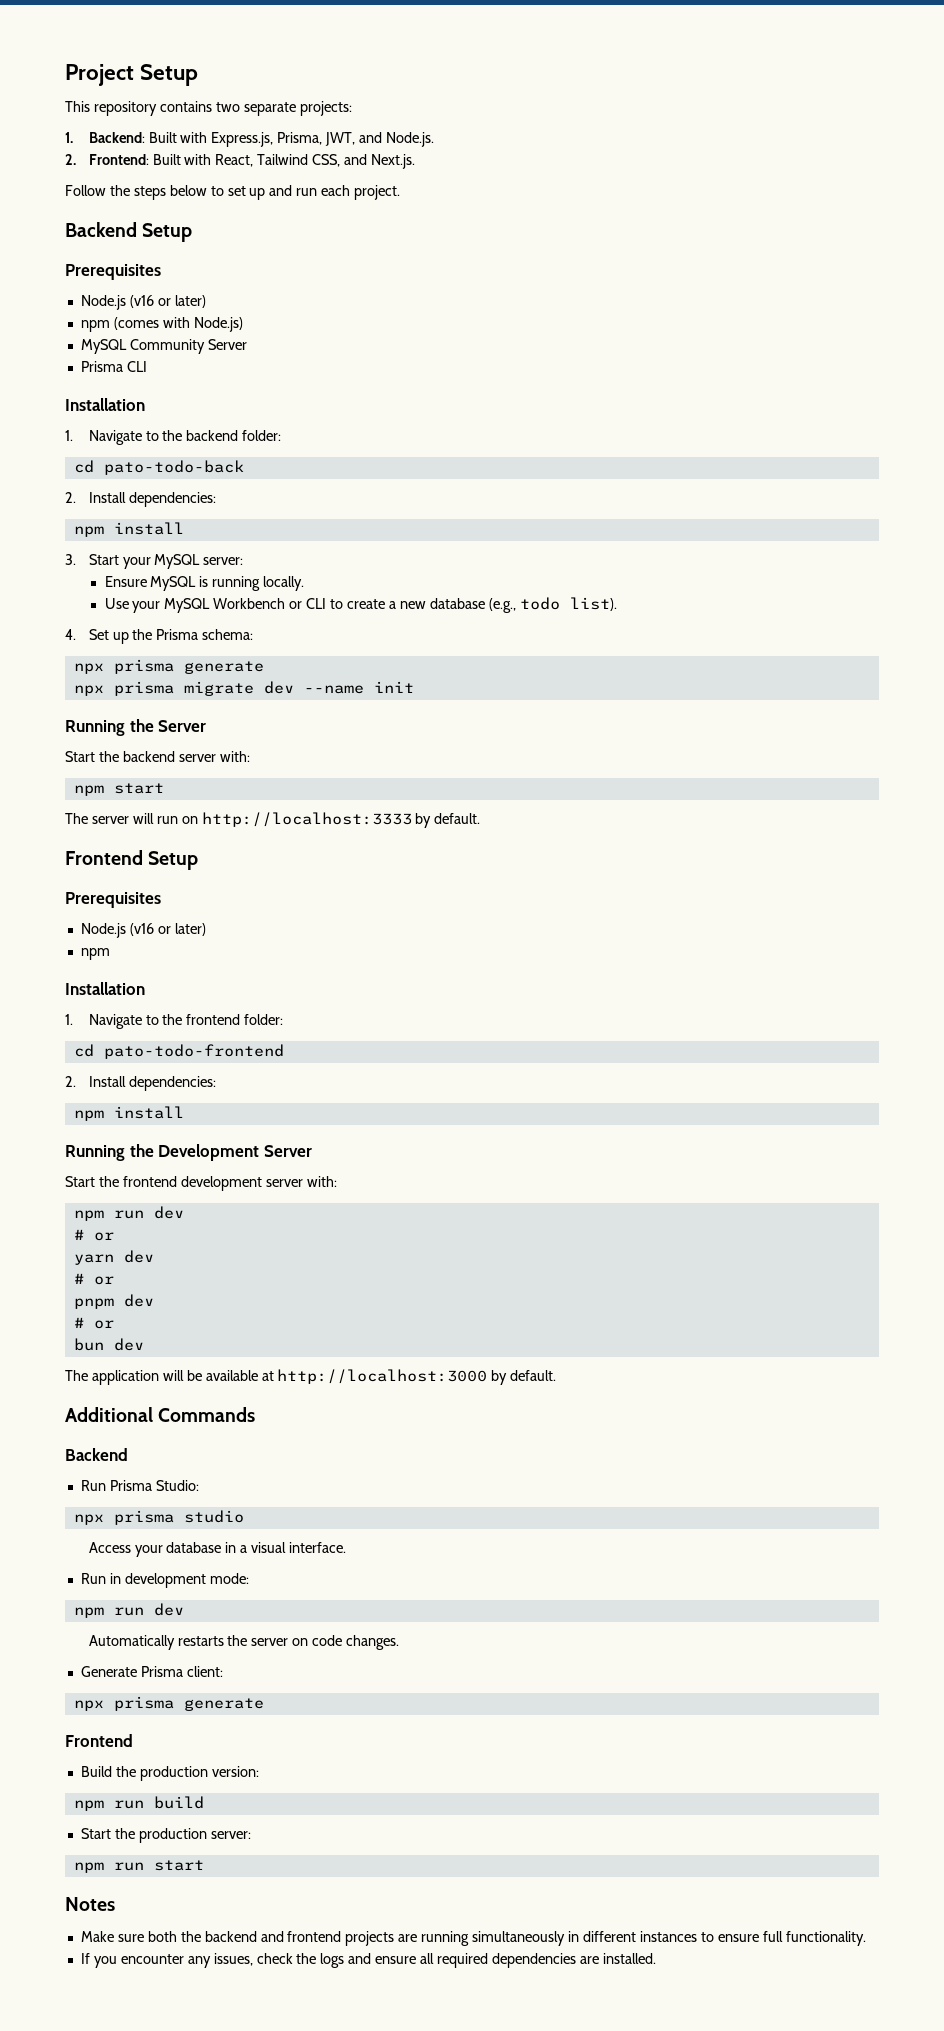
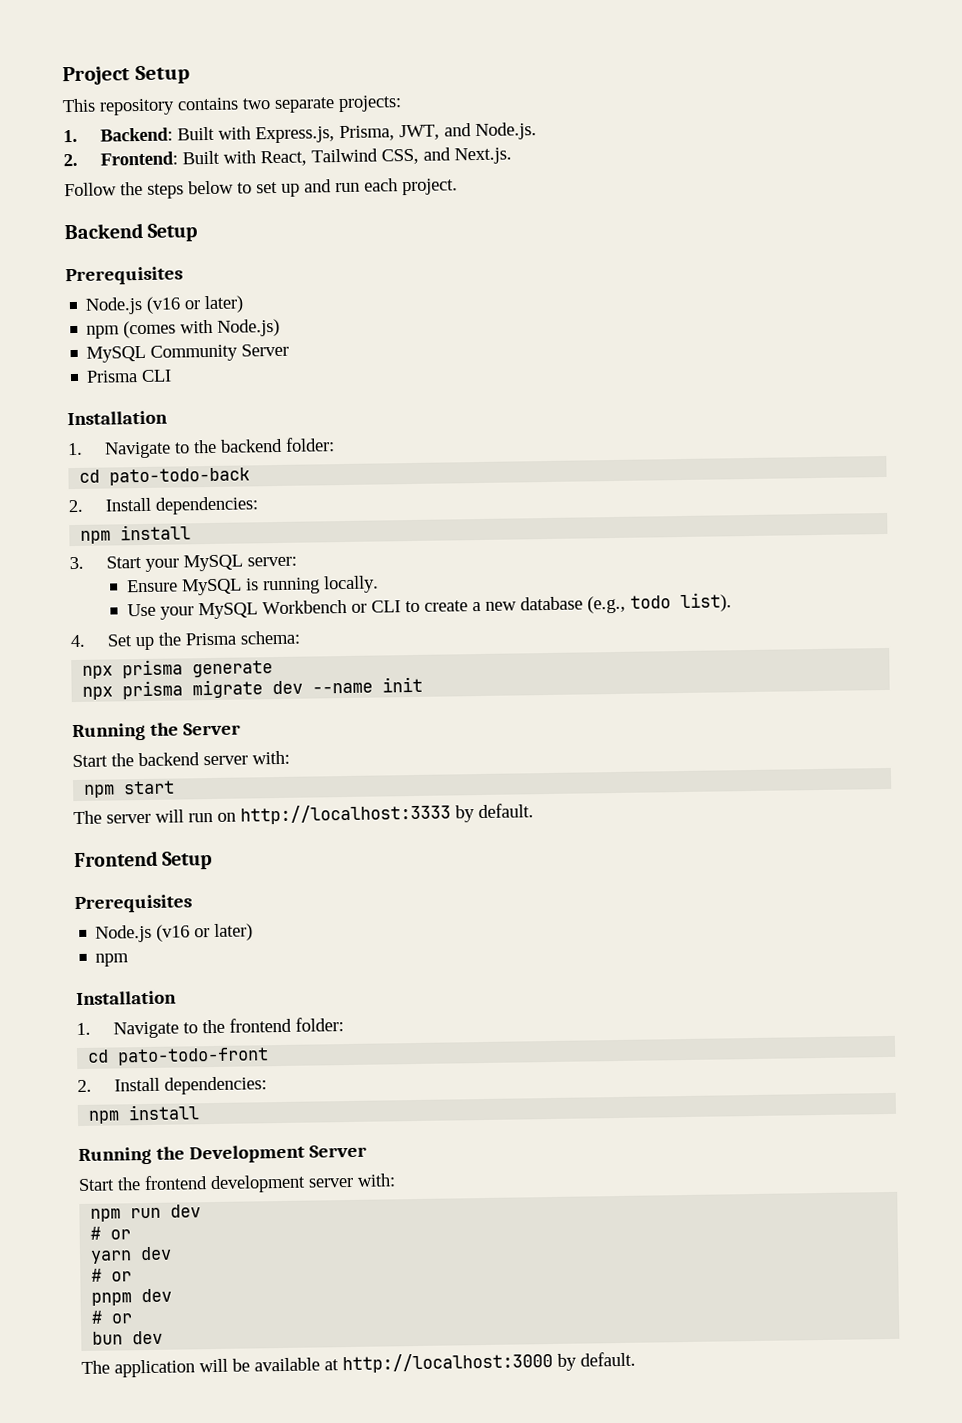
[103,1044,284,1059] pato-todo-frontend -> [117,1047,270,1066] pato-todo-front
[65,1407,256,1422] [65,1448,128,1461] [80,1480,199,1491] [73,1510,244,1525] [88,1542,347,1557] [80,1573,249,1588] [73,1603,184,1618] [88,1635,400,1650] [80,1666,223,1677] [73,1696,264,1711] [65,1734,133,1747] [80,1766,259,1781] [73,1796,204,1811] [80,1828,251,1843] [73,1860,204,1873] [65,1897,115,1911] [80,1931,866,1946] [80,1953,656,1968] // Additional Commands // Backend // Run Prisma Studio: // npx prisma studio // Access your database in a visual interface. // Run in development mode: // npm run dev // Automatically restarts the server on code changes. // Generate Prisma client: // npx prisma generate // Frontend // Build the production version: // npm run build // Start the production server: // npm run start // Notes // Make sure both the backend and frontend projects are running simultaneously in different instances to ensure full functionality. // If you encounter any issues, check the logs and ensure all required dependencies are installed. -> (636, 1359) none

